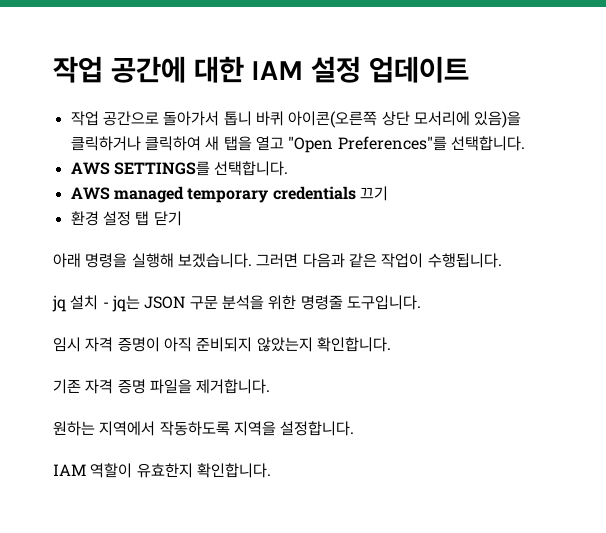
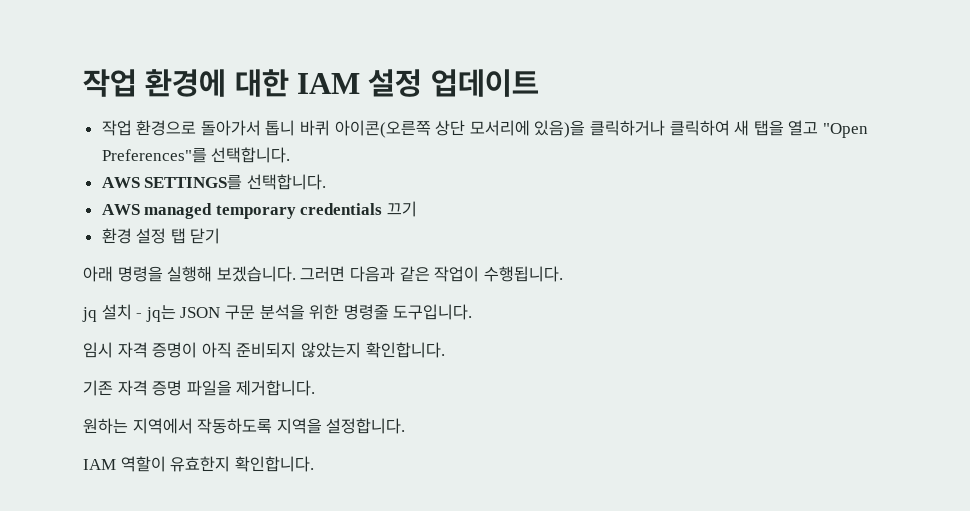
[53,56,186,83] 작업 공간에 -> [83,69,227,97] 작업 환경에
[102,111,159,126] 공간으로 -> [136,120,197,136] 환경으로

